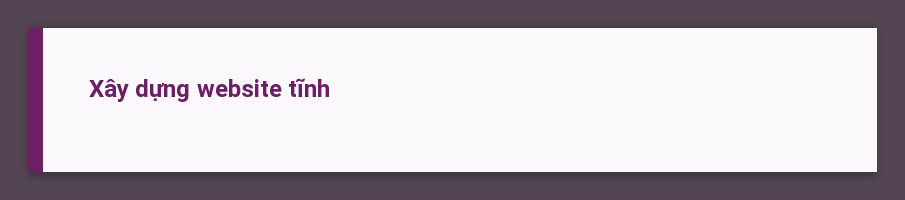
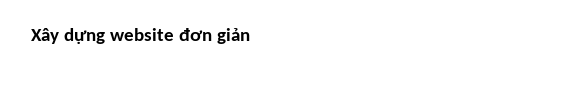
[288,78,331,97] tĩnh -> [178,28,250,44] đơn giản

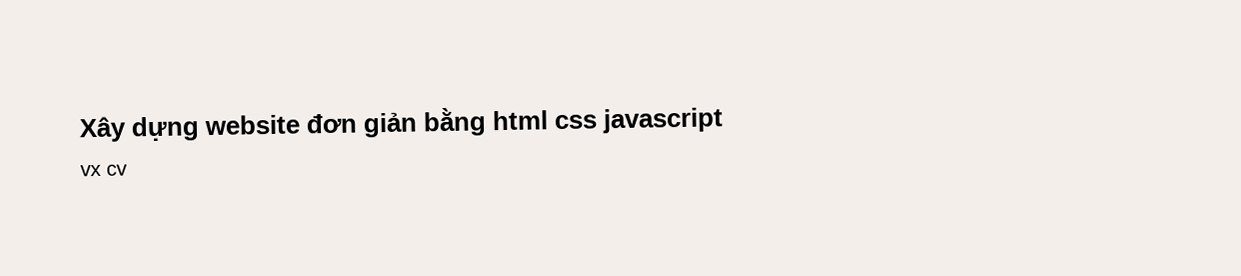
(250, 36) none -> [423,107,724,137] [80,164,128,177] bằng html css javascript // vx cv

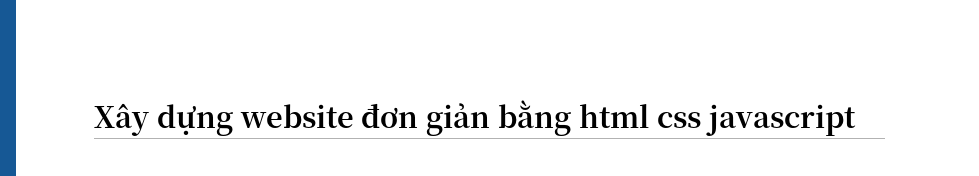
[80,164,128,177] // vx cv -> (856, 120) none

